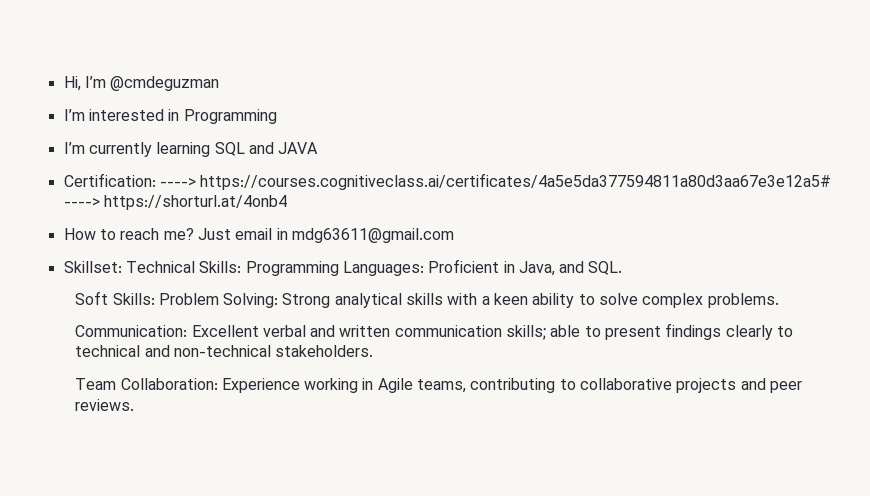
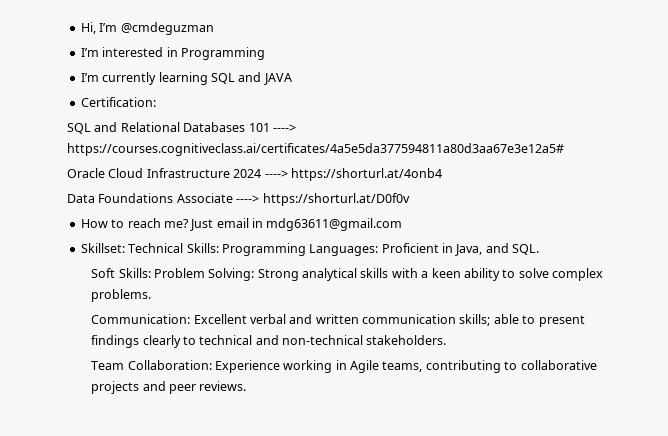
[159,173,832,190] [63,195,287,210] ----> https://courses.cognitiveclass.ai/certificates/4a5e5da377594811a80d3aa67e3e12a5# ----> https://shorturl.at/4onb4 -> [67,122,296,134] [67,143,564,156] [67,168,442,181] [67,193,410,206] // SQL and Relational Databases 101 ----> https://courses.cognitiveclass.ai/certificates/4a5e5da377594811a80d3aa67e3e12a5# // Oracle Cloud Infrastructure 2024 ----> https://shorturl.at/4onb4 // Data Foundations Associate ----> https://shorturl.at/D0f0v

